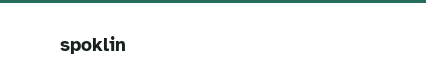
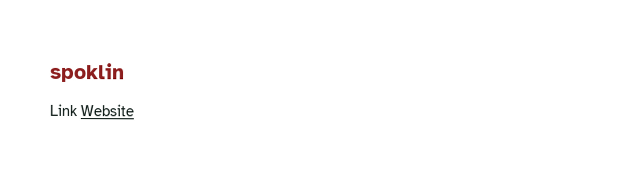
(126, 45) none -> [49,103,134,117] // Link Website

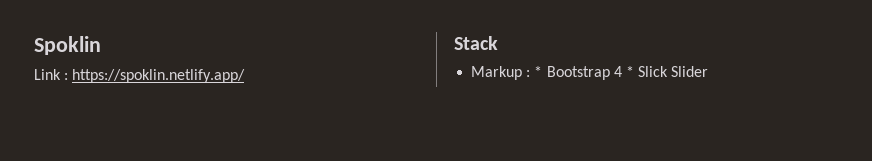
[50,62,125,83] spoklin -> [34,36,101,55] Spoklin
[80,104,134,117] Website -> [64,69,246,83] [454,36,498,50] [471,66,709,80] : https://spoklin.netlify.app/ // Stack // Markup : * Bootstrap 4 * Slick Slider

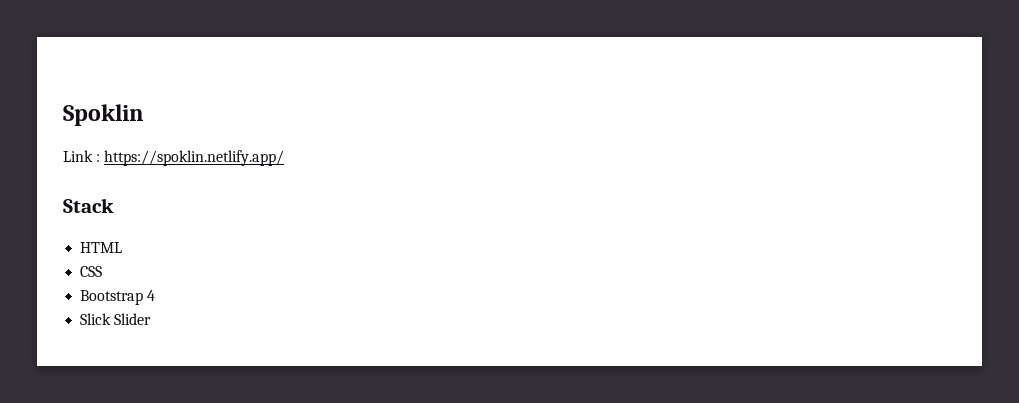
[471,66,543,80] Markup : * -> [80,242,123,253] [80,266,103,277] HTML // CSS //
[625,66,634,77] * -> (156, 295) //

